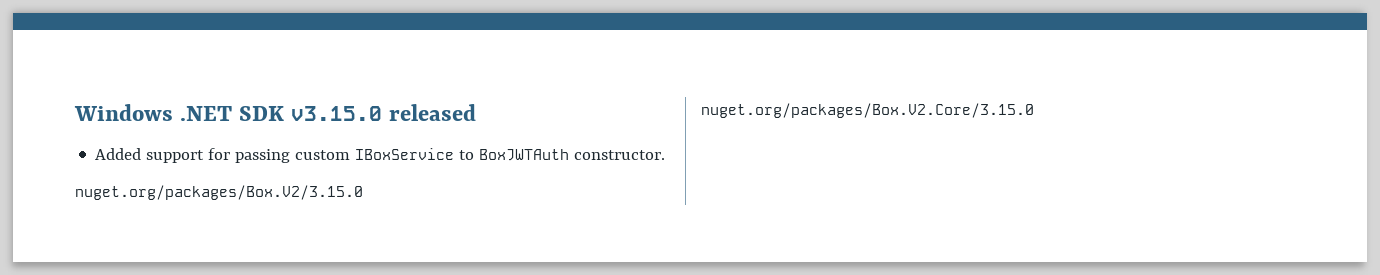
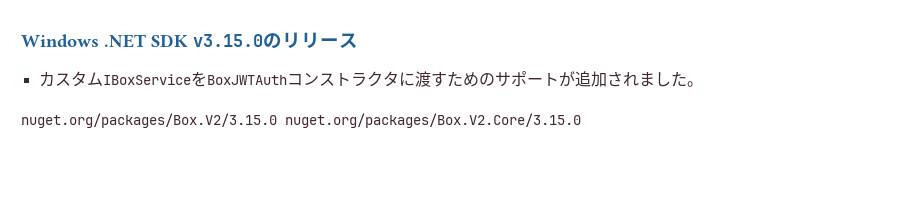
[389,104,477,121] [95,148,666,163] released // Added support for passing custom IBoxService to BoxJWTAuth constructor. -> [263,32,358,49] [38,71,703,87] のリリース // カスタムIBoxServiceをBoxJWTAuthコンストラクタに渡すためのサポートが追加されました。

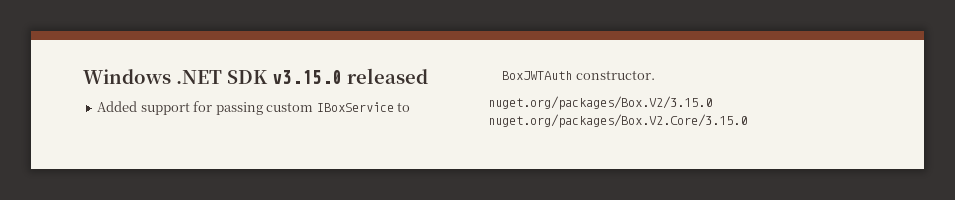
[263,32,358,49] [38,71,703,87] のリリース // カスタムIBoxServiceをBoxJWTAuthコンストラクタに渡すためのサポートが追加されました。 -> [347,68,428,84] [97,101,411,115] [502,70,655,80] released // Added support for passing custom IBoxService to BoxJWTAuth constructor.

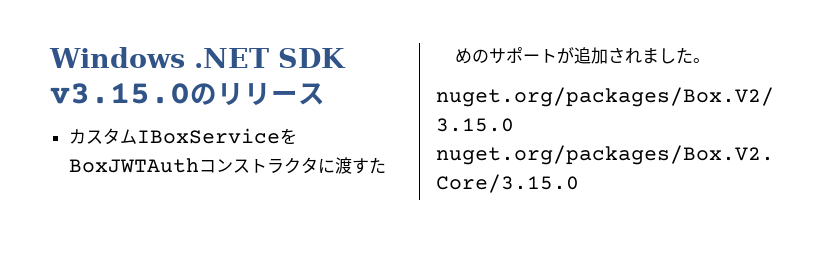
[347,68,428,84] [97,101,411,115] [502,70,655,80] released // Added support for passing custom IBoxService to BoxJWTAuth constructor. -> [190,82,325,105] [68,128,297,145] [68,157,386,174] [454,47,710,64] のリリース // カスタムIBoxServiceをBoxJWTAuthコンストラクタに渡すためのサポートが追加されました。

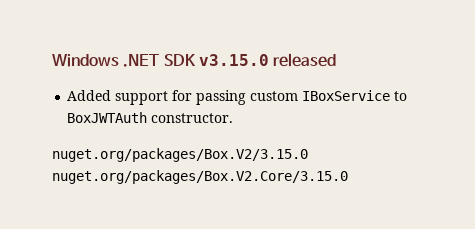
[190,82,325,105] [68,128,297,145] [68,157,386,174] [454,47,710,64] のリリース // カスタムIBoxServiceをBoxJWTAuthコンストラクタに渡すためのサポートが追加されました。 -> [273,53,337,67] [67,90,408,105] [67,112,234,123] released // Added support for passing custom IBoxService to BoxJWTAuth constructor.

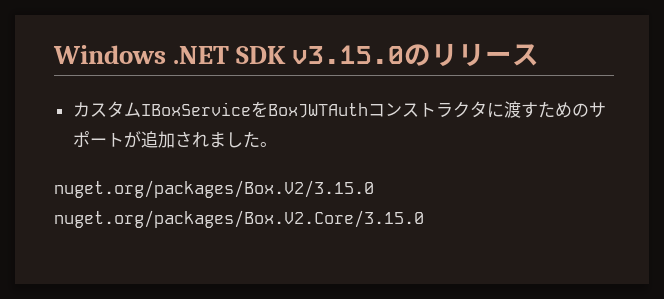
[273,53,337,67] [67,90,408,105] [67,112,234,123] released // Added support for passing custom IBoxService to BoxJWTAuth constructor. -> [404,43,540,66] [72,101,606,118] [72,131,277,148] のリリース // カスタムIBoxServiceをBoxJWTAuthコンストラクタに渡すためのサポートが追加されました。

